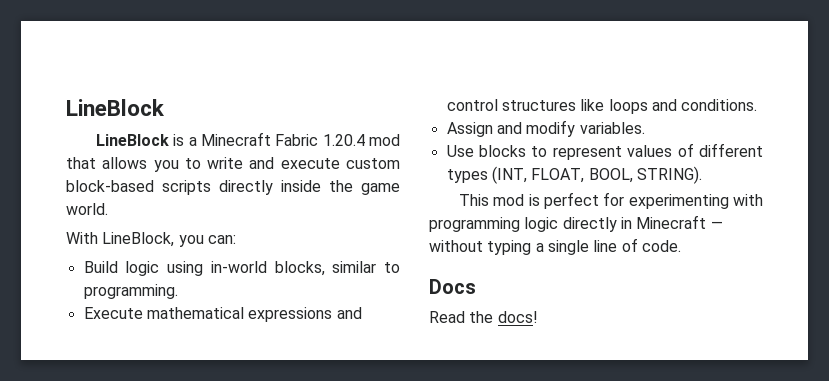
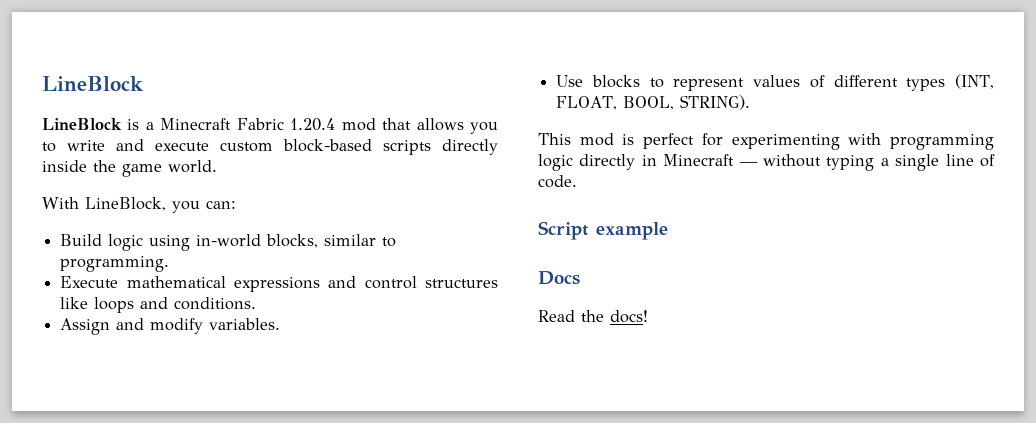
(681, 246) none -> [538,221,668,240] // Script example

